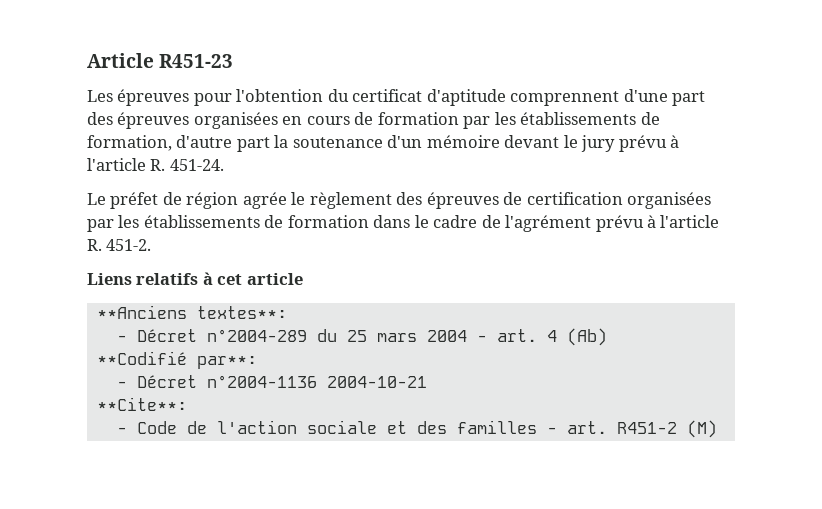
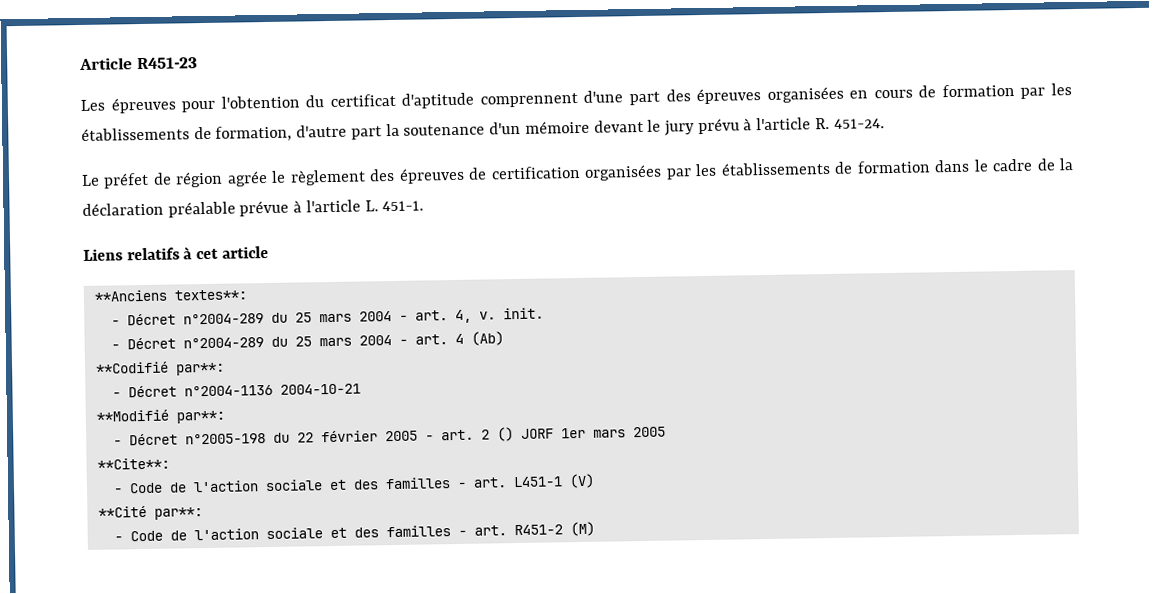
[505,215,720,232] [87,239,152,251] l'agrément prévu à l'article R. 451-2. -> [1059,158,1074,171] [82,199,425,218] la déclaration préalable prévue à l'article L. 451-1.
(287, 312) none -> [110,307,544,326] // - Décret n°2004-289 du 25 mars 2004 - art. 4, v. init.
[96,397,187,411] **Cite**: -> [95,409,225,424] [112,426,666,446] [96,457,170,470] [113,473,595,494] [97,505,203,520] **Modifié par**: // - Décret n°2005-198 du 22 février 2005 - art. 2 () JORF 1er mars 2005 // **Cite**: // - Code de l'action sociale et des familles - art. L451-1 (V) // **Cité par**:

